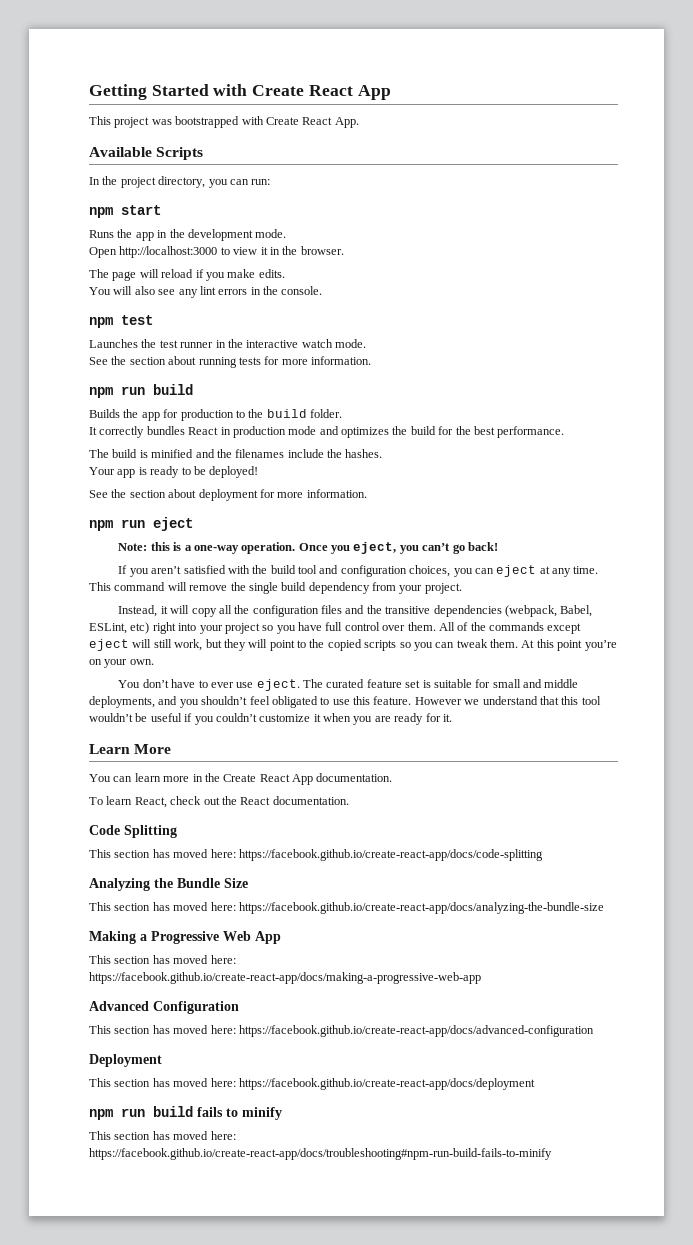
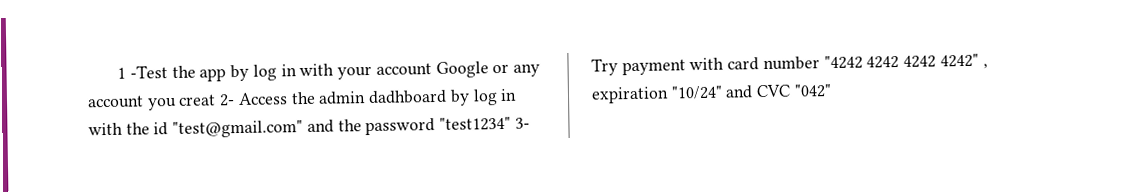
[89,84,391,100] [89,116,359,128] [89,147,204,160] [89,176,271,188] [89,205,161,218] [89,229,287,241] [89,246,344,258] [89,269,285,281] [89,286,323,298] [89,315,153,328] [89,339,366,348] [89,356,371,368] [89,384,193,398] [89,409,342,421] [89,426,565,438] [89,449,383,458] [89,466,259,478] [89,489,367,501] [89,517,193,531] [118,542,498,554] [118,565,599,577] [89,582,462,594] [118,605,593,617] [89,622,582,634] [89,639,617,651] [89,659,154,668] [118,679,579,691] [89,696,601,708] [89,713,452,725] [89,744,172,754] [89,773,393,785] [89,796,349,808] [89,825,177,838] [89,849,543,861] [89,878,248,891] [89,902,604,914] [89,931,281,944] [89,955,236,964] [89,972,481,984] [89,1001,239,1014] [89,1025,594,1037] [89,1054,162,1067] [89,1078,535,1090] [89,1106,282,1120] [89,1131,236,1140] [89,1148,552,1160] Getting Started with Create React App // This project was bootstrapped with Create React App. // Available Scripts // In the project directory, you can run: // npm start // Runs the app in the development mode. // Open http://localhost:3000 to view it in the browser. // The page will reload if you make edits. // You will also see any lint errors in the console. // npm test // Launches the test runner in the interactive watch mode. // See the section about running tests for more information. // npm run build // Builds the app for production to the build folder. // It correctly bundles React in production mode and optimizes the build for the best performance. // The build is minified and the filenames include the hashes. // Your app is ready to be deployed! // See the section about deployment for more information. // npm run eject // Note: this is a one-way operation. Once you eject, you can’t go back! // If you aren’t satisfied with the build tool and configuration choices, you can eject at any time. This command will remove the single build dependency from your project. // Instead, it will copy all the configuration files and the transitive dependencies (webpack, Babel, ESLint, etc) right into your project so you have full control over them. All of the commands except eject will still work, but they will point to the copied scripts so you can tweak them. At this point you’re on your own. // You don’t have to ever use eject. The curated feature set is suitable for small and middle deployments, and you shouldn’t feel obligated to use this feature. However we understand that this tool wouldn’t be useful if you couldn’t customize it when you are ready for it. // Learn More // You can learn more in the Create React App documentation. // To learn React, check out the React documentation. // Code Splitting // This section has moved here: https://facebook.github.io/create-react-app/docs/code-splitting // Analyzing the Bundle Size // This section has moved here: https://facebook.github.io/create-react-app/docs/analyzing-the-bundle-size // Making a Progressive Web App // This section has moved here: https://facebook.github.io/create-react-app/docs/making-a-progressive-web-app // Advanced Configuration // This section has moved here: https://facebook.github.io/create-react-app/docs/advanced-configuration // Deployment // This section has moved here: https://facebook.github.io/create-react-app/docs/deployment // npm run build fails to minify // This section has moved here: https://facebook.github.io/create-react-app/docs/troubleshooting#npm-run-build-fails-to-minify -> [117,61,540,82] [87,88,518,111] [88,116,530,139] [591,53,988,76] [591,83,832,104] 1 -Test the app by log in with your account Google or any account you creat 2- Access the admin dadhboard by log in with the id "test@gmail.com" and the password "test1234" 3- Try payment with card number "4242 4242 4242 4242" , expiration "10/24" and CVC "042"

